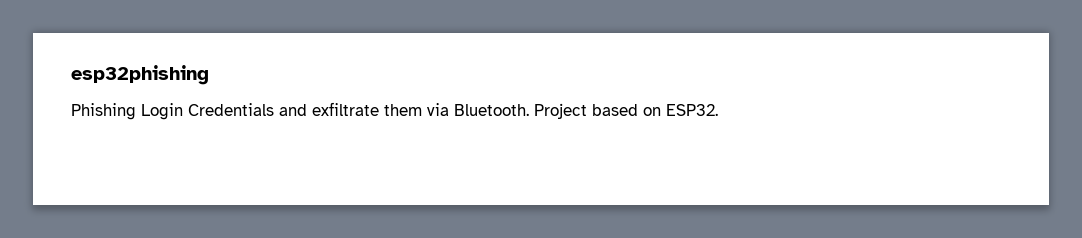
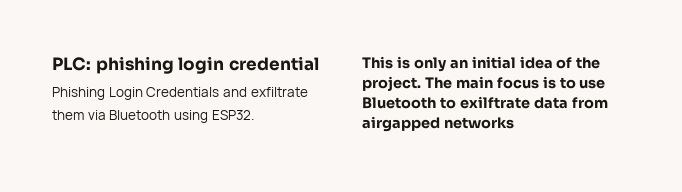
[71,65,209,85] esp32phishing -> [52,56,319,74] PLC: phishing login credential
[454,103,718,119] Bluetooth. Project based on ESP32. -> [109,110,254,123] [362,56,601,72] [362,76,606,91] [362,96,608,109] [362,116,514,132] Bluetooth using ESP32. // This is only an initial idea of the project. The main focus is to use Bluetooth to exilftrate data from airgapped networks

